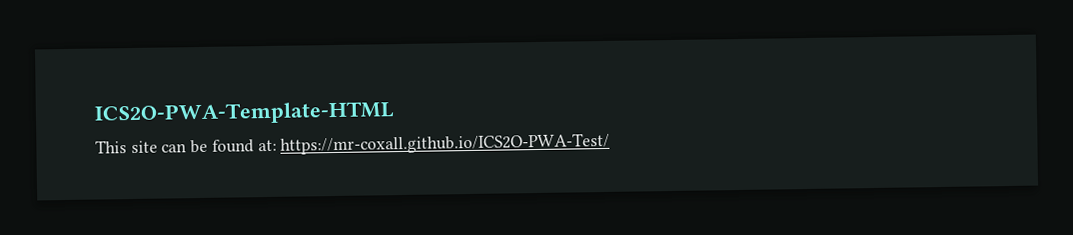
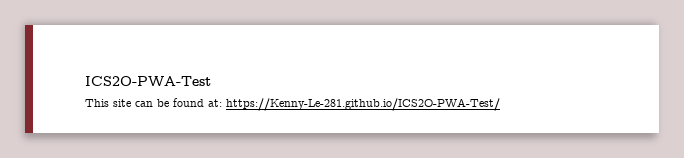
[94,101,395,126] ICS2O-PWA-Template-HTML -> [85,76,211,86] ICS2O-PWA-Test
[280,132,611,155] https://mr-coxall.github.io/ICS2O-PWA-Test/ -> [226,98,500,111] https://Kenny-Le-281.github.io/ICS2O-PWA-Test/

